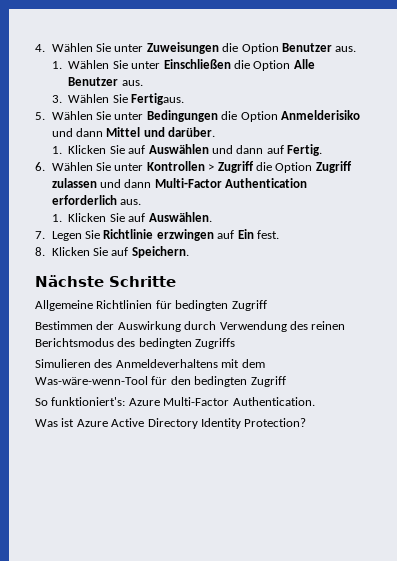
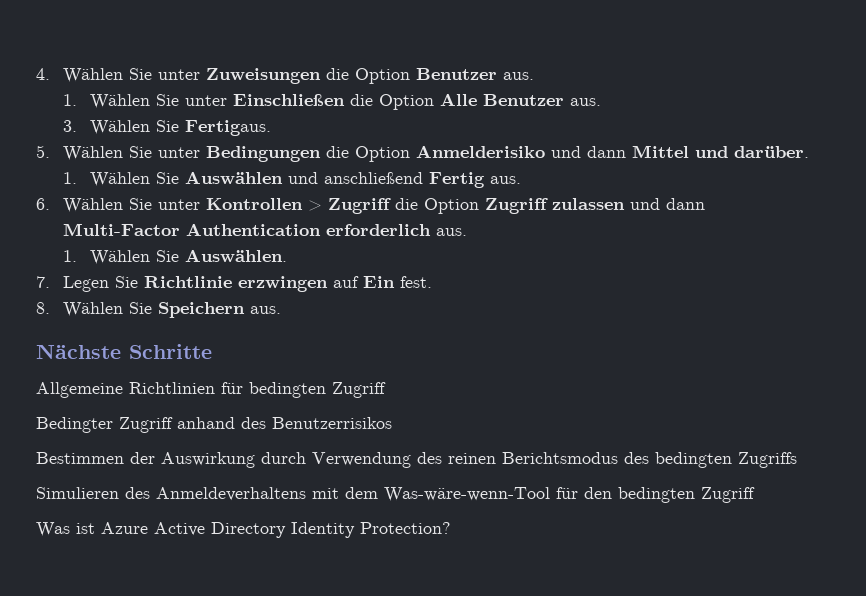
[68,144,323,156] Klicken Sie auf Auswählen und dann auf Fertig. -> [89,171,521,188] Wählen Sie Auswählen und anschließend Fertig aus.
[68,213,146,222] Klicken Sie auf -> [89,250,179,265] Wählen Sie
[51,246,189,258] Klicken Sie auf Speichern. -> [62,302,281,318] Wählen Sie Speichern aus.
(267, 305) none -> [36,417,392,433] // Bedingter Zugriff anhand des Benutzerrisikos
[35,397,315,406] // So funktioniert's: Azure Multi-Factor Authentication. -> (755, 495) none

